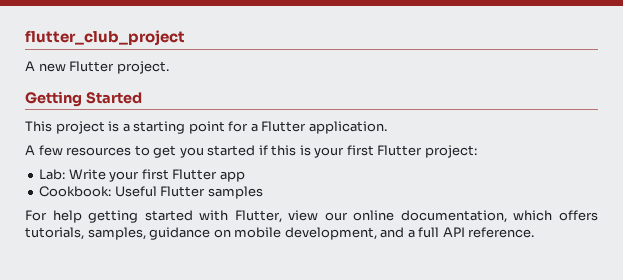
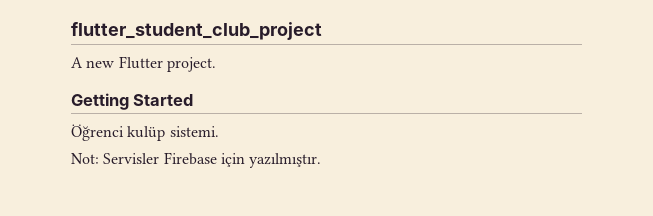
[25,30,185,46] flutter_club_project -> [71,22,322,40] flutter_student_club_project
[25,121,387,134] [25,145,477,158] [39,169,245,182] [39,186,263,199] [25,210,598,223] [25,227,535,240] This project is a starting point for a Flutter application. // A few resources to get you started if this is your first Flutter project: // Lab: Write your first Flutter app // Cookbook: Useful Flutter samples // For help getting started with Flutter, view our online documentation, which offers tutorials, samples, guidance on mobile development, and a full API reference. -> [71,124,219,141] [71,152,322,168] Öğrenci kulüp sistemi. // Not: Servisler Firebase için yazılmıştır.

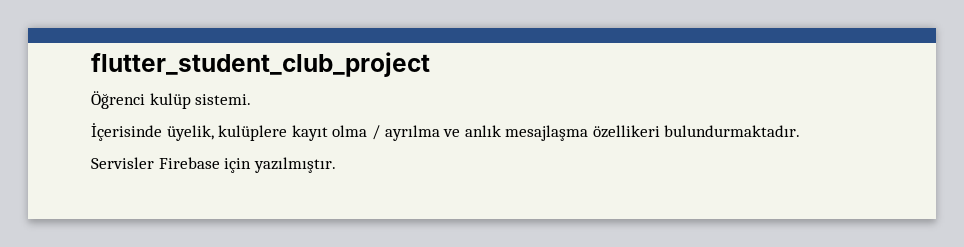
[71,56,216,72] [71,93,194,110] [71,124,219,141] [71,153,99,164] A new Flutter project. // Getting Started // Öğrenci kulüp sistemi. // Not: -> [91,91,252,109] [91,123,801,141] Öğrenci kulüp sistemi. // İçerisinde üyelik, kulüplere kayıt olma / ayrılma ve anlık mesajlaşma özellikeri bulundurmaktadır. //

